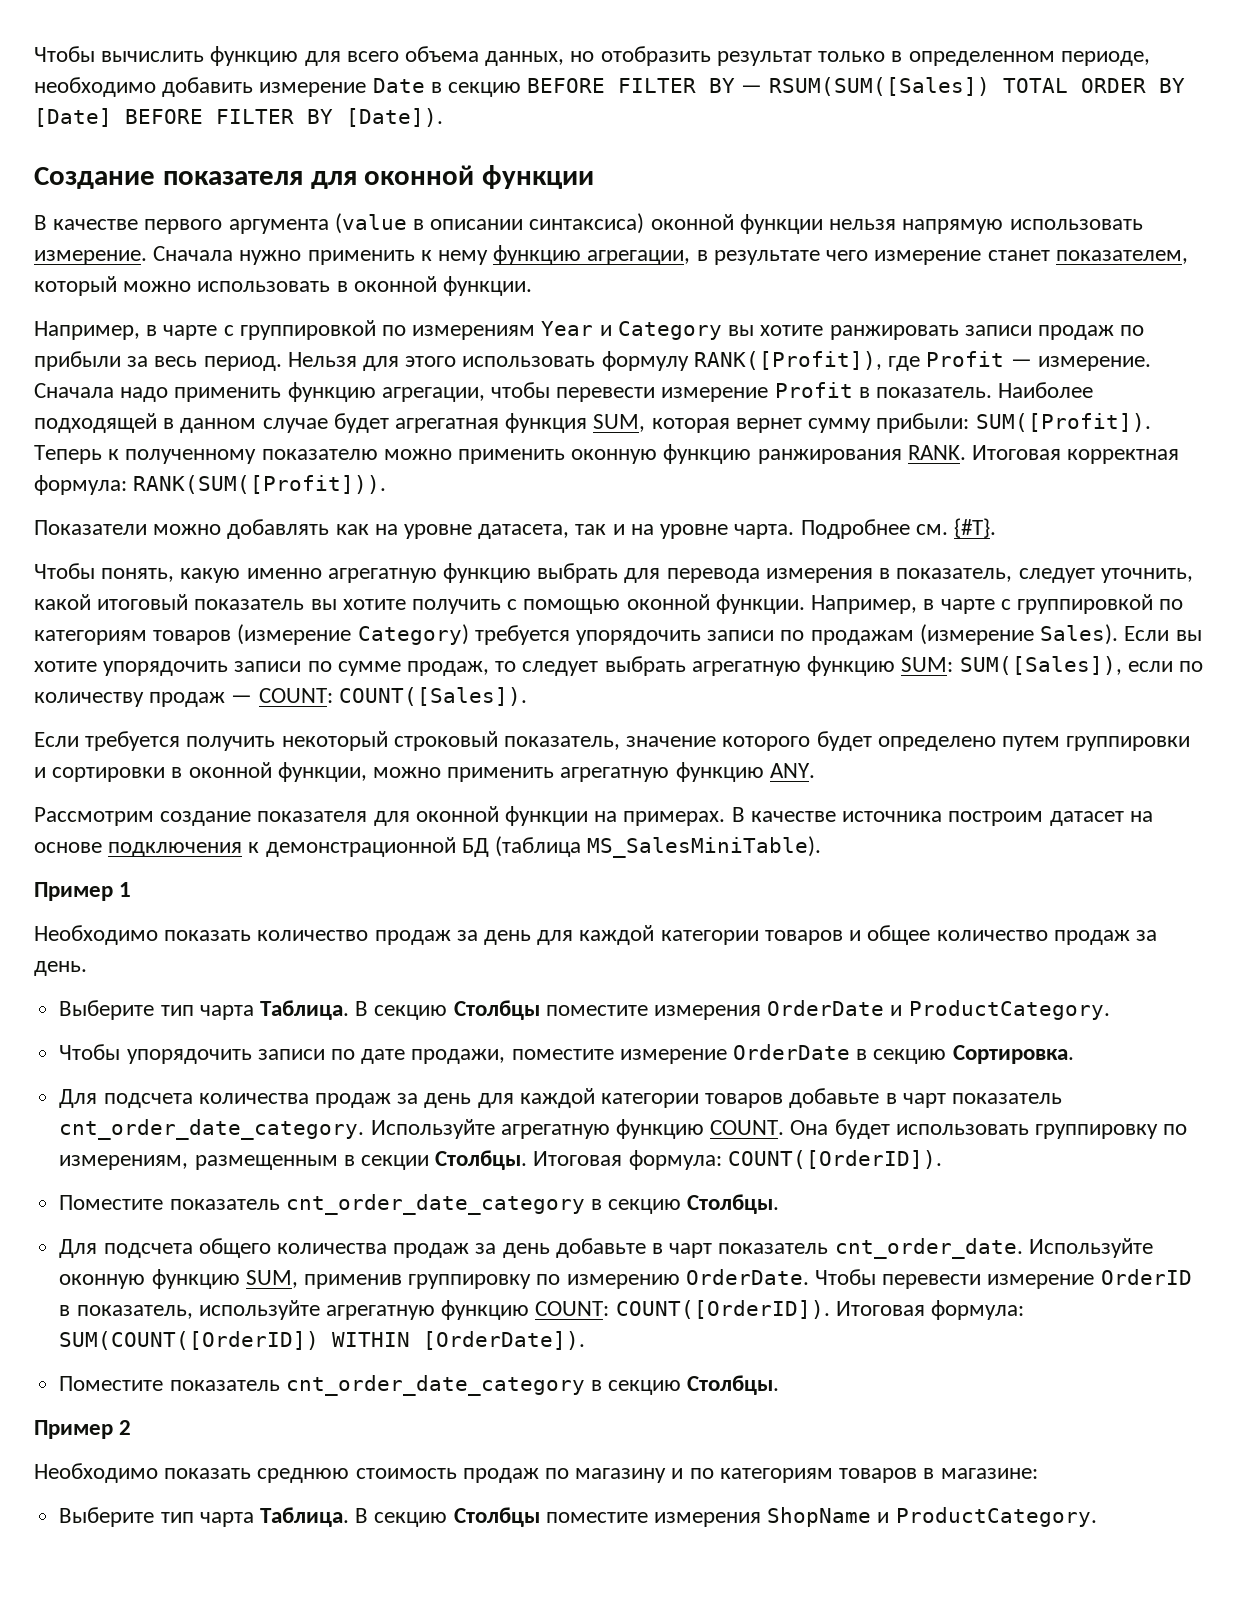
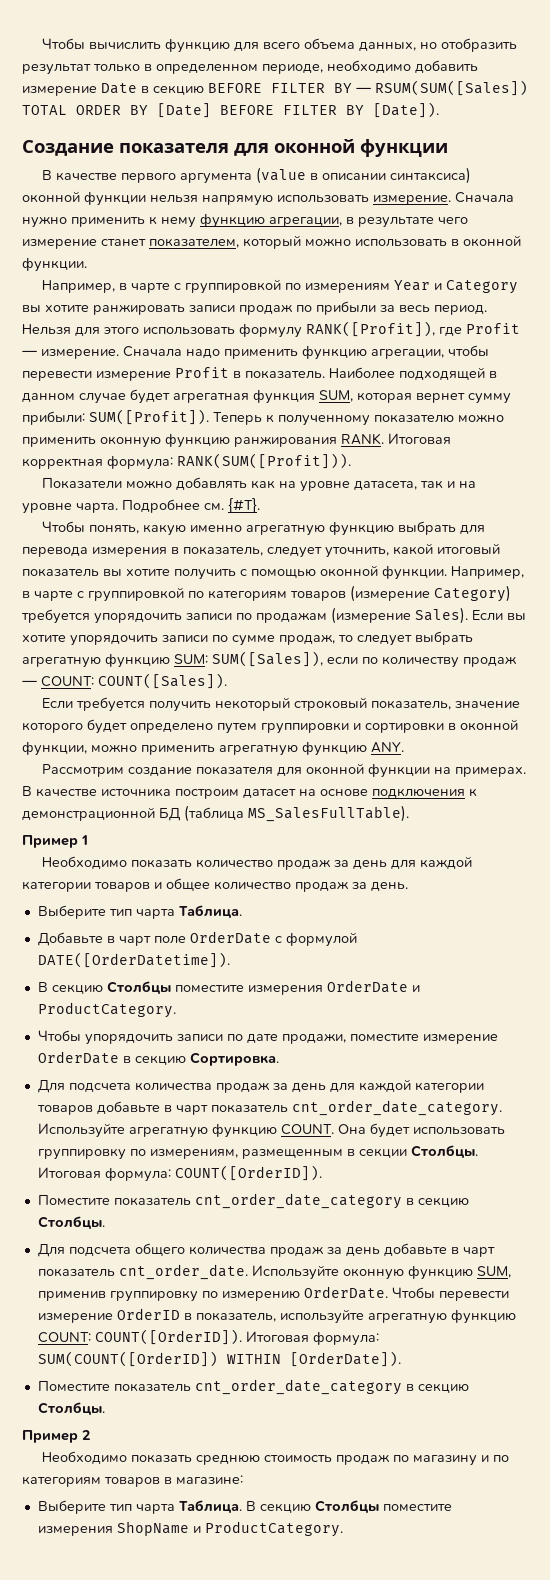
[587,836,822,858] MS_SalesMiniTable). -> [248,805,409,822] MS_SalesFullTable).
(349, 1010) none -> [37,931,357,947] [37,952,230,968] // Добавьте в чарт поле OrderDate с формулой DATE([OrderDatetime]). //

